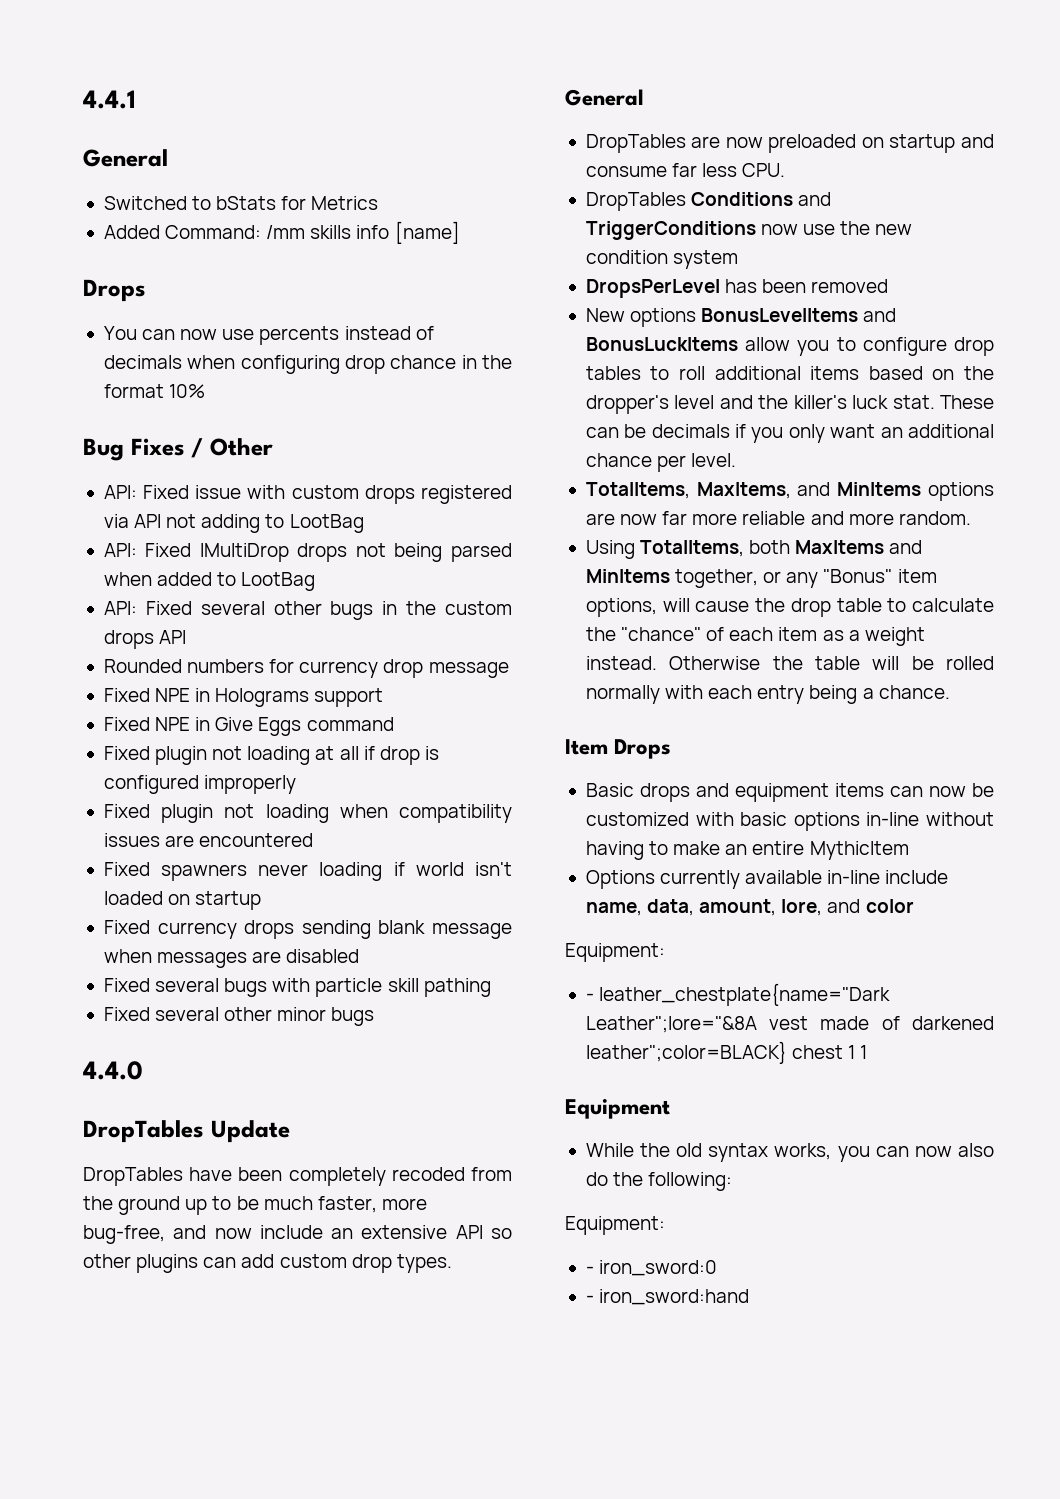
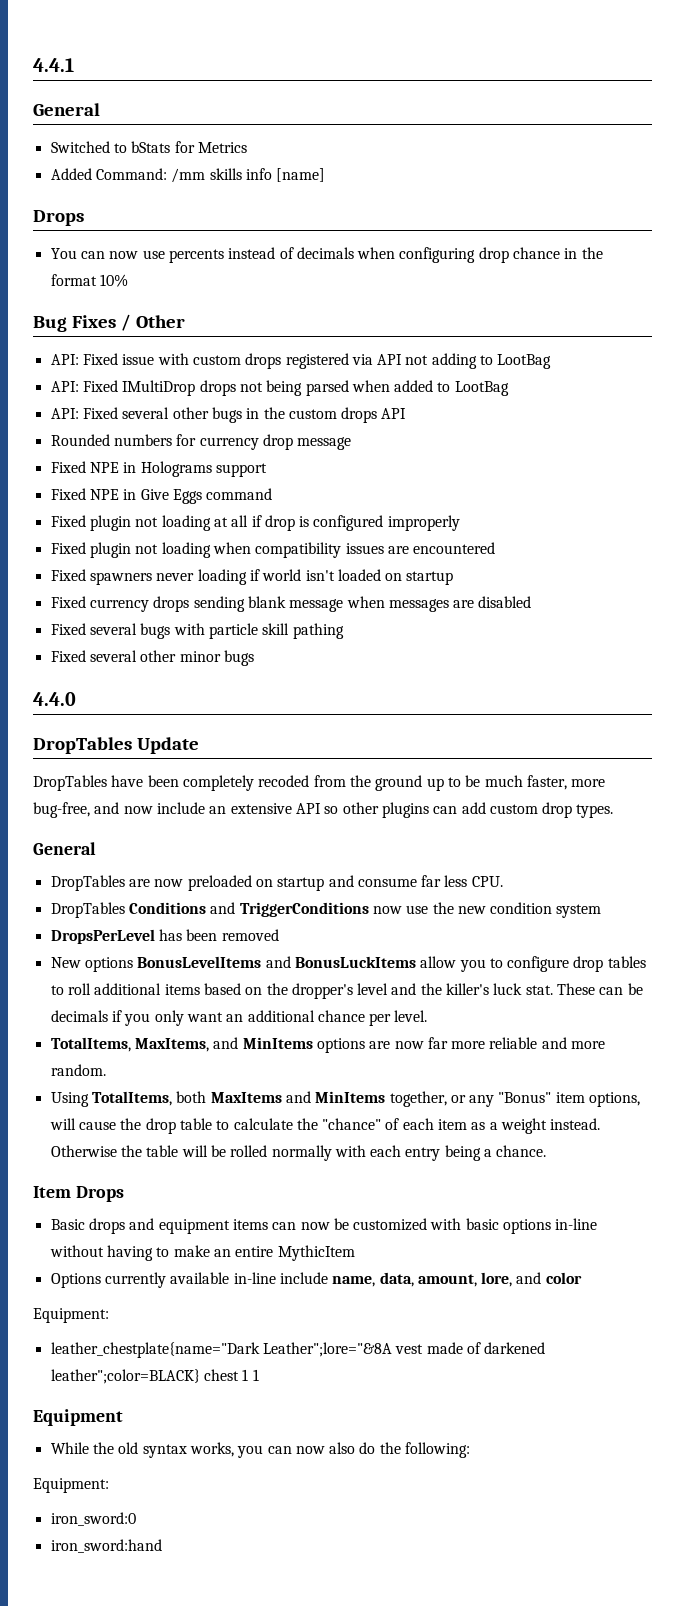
[585,993,594,1001] - -> (109, 1315) none
[585,1266,594,1274] - -> (109, 1485) none
[585,1295,594,1303] - -> (136, 1519) none

